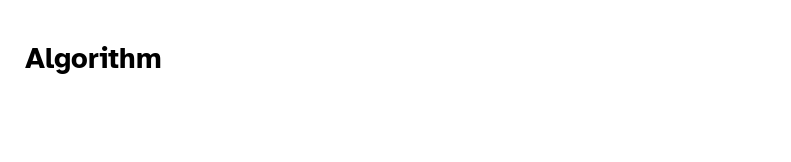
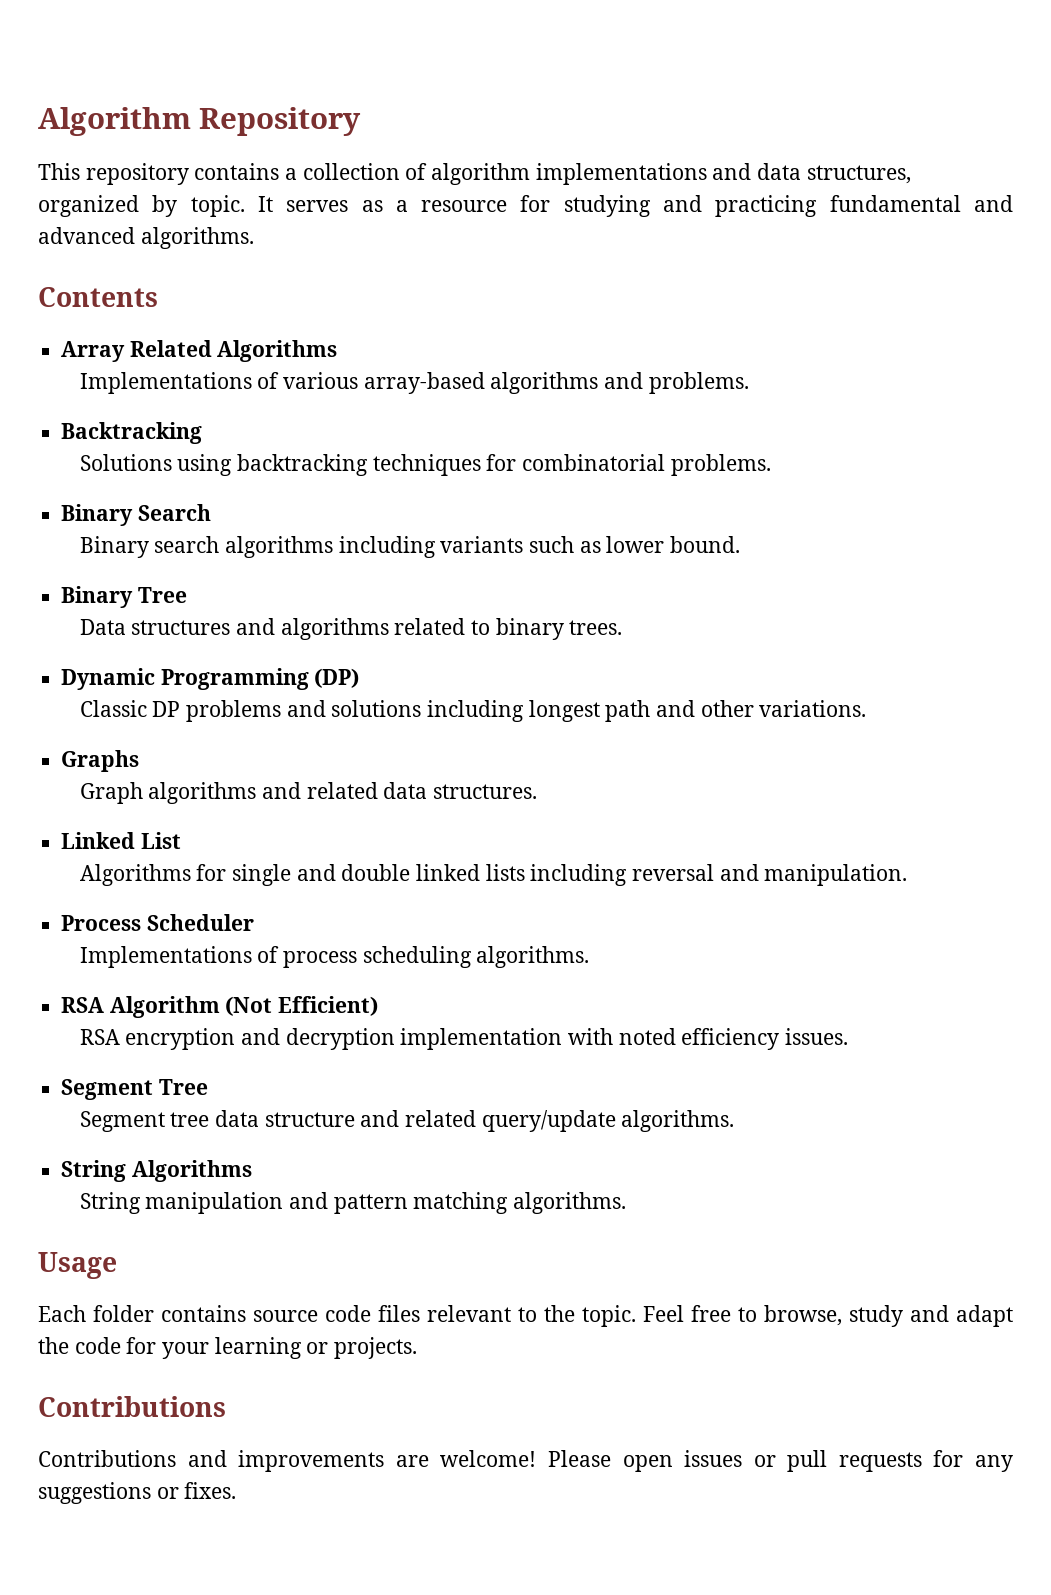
[25,46,162,74] Algorithm -> [38,107,361,136] [38,163,911,185] [38,195,1013,217] [38,227,254,249] [38,287,158,307] [61,340,338,362] [79,372,749,394] [61,422,203,444] [79,454,771,476] [61,504,211,526] [79,536,741,558] [61,586,187,608] [79,618,623,640] [61,668,360,690] [79,700,867,722] [61,750,140,772] [79,782,538,804] [61,832,181,849] [79,864,908,886] [61,914,254,931] [79,946,590,968] [61,996,379,1018] [79,1028,849,1050] [61,1079,208,1100] [79,1110,735,1132] [61,1160,252,1182] [79,1192,627,1214] [38,1252,117,1279] [38,1305,1013,1327] [38,1337,418,1359] [38,1396,226,1417] [38,1450,1014,1472] [38,1482,237,1504] Algorithm Repository // This repository contains a collection of algorithm implementations and data structures, organized by topic. It serves as a resource for studying and practicing fundamental and advanced algorithms. // Contents // Array Related Algorithms // Implementations of various array-based algorithms and problems. // Backtracking // Solutions using backtracking techniques for combinatorial problems. // Binary Search // Binary search algorithms including variants such as lower bound. // Binary Tree // Data structures and algorithms related to binary trees. // Dynamic Programming (DP) // Classic DP problems and solutions including longest path and other variations. // Graphs // Graph algorithms and related data structures. // Linked List // Algorithms for single and double linked lists including reversal and manipulation. // Process Scheduler // Implementations of process scheduling algorithms. // RSA Algorithm (Not Efficient) // RSA encryption and decryption implementation with noted efficiency issues. // Segment Tree // Segment tree data structure and related query/update algorithms. // String Algorithms // String manipulation and pattern matching algorithms. // Usage // Each folder contains source code files relevant to the topic. Feel free to browse, study and adapt the code for your learning or projects. // Contributions // Contributions and improvements are welcome! Please open issues or pull requests for any suggestions or fixes.

